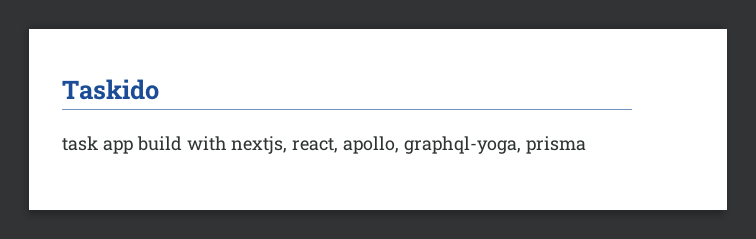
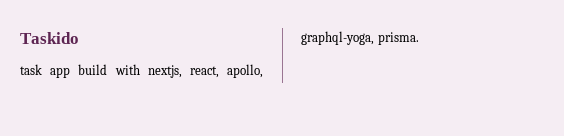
[525,136,586,154] prisma -> [377,32,419,45] prisma.

